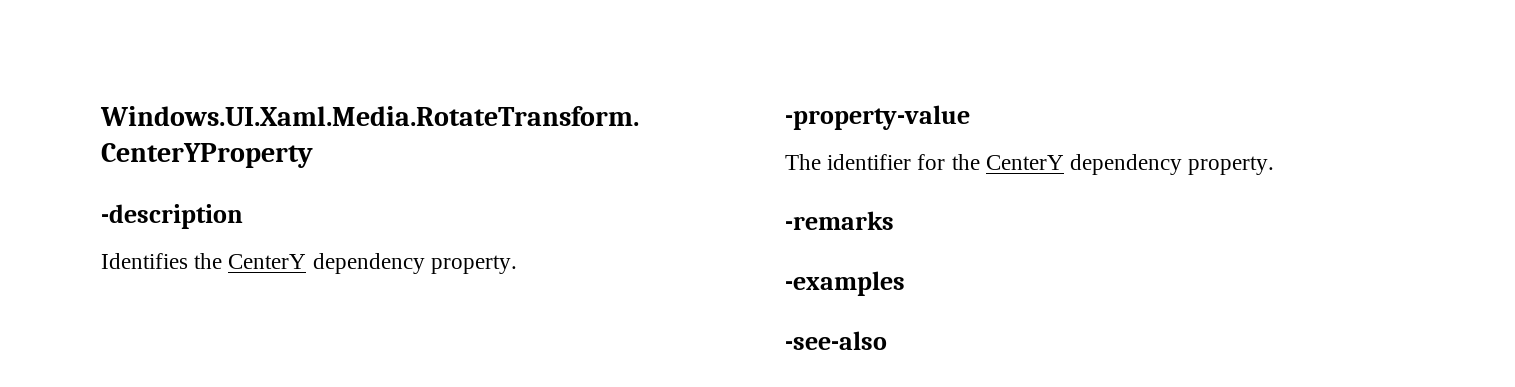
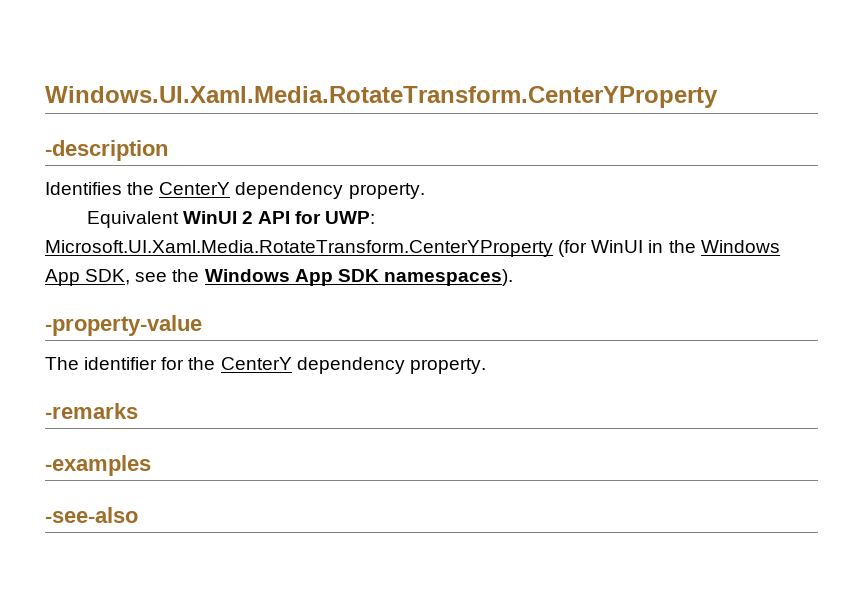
(517, 264) none -> [86,211,376,228] [45,240,780,257] [45,269,513,286] // Equivalent WinUI 2 API for UWP: Microsoft.UI.Xaml.Media.RotateTransform.CenterYProperty (for WinUI in the Windows App SDK, see the Windows App SDK namespaces).

